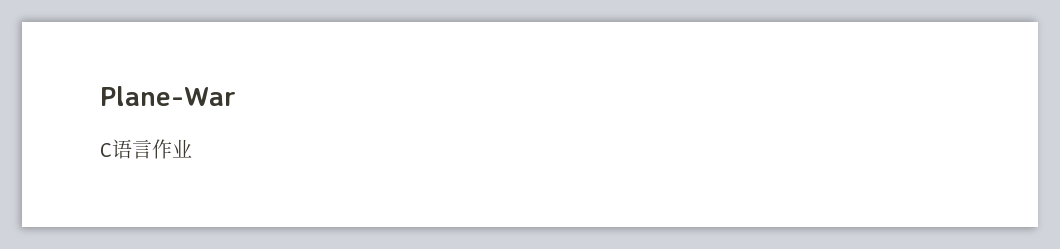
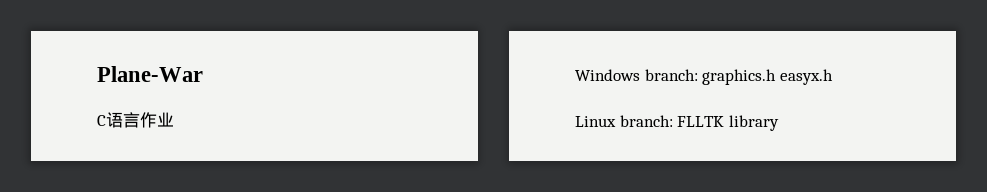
(192, 148) none -> [575,69,833,85] [575,115,779,131] // Windows branch: graphics.h easyx.h // Linux branch: FLLTK library

